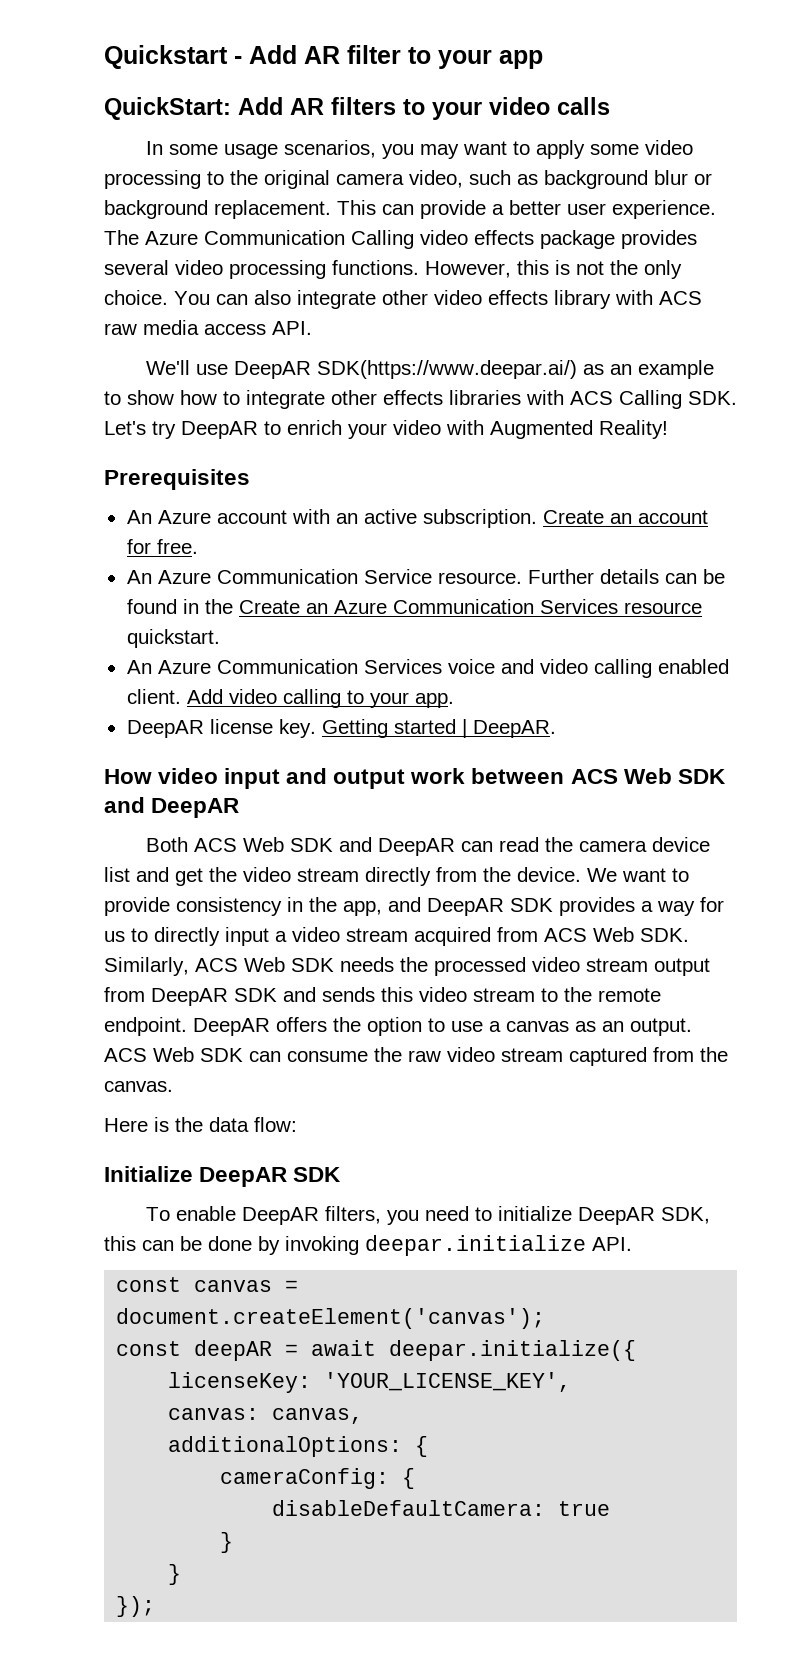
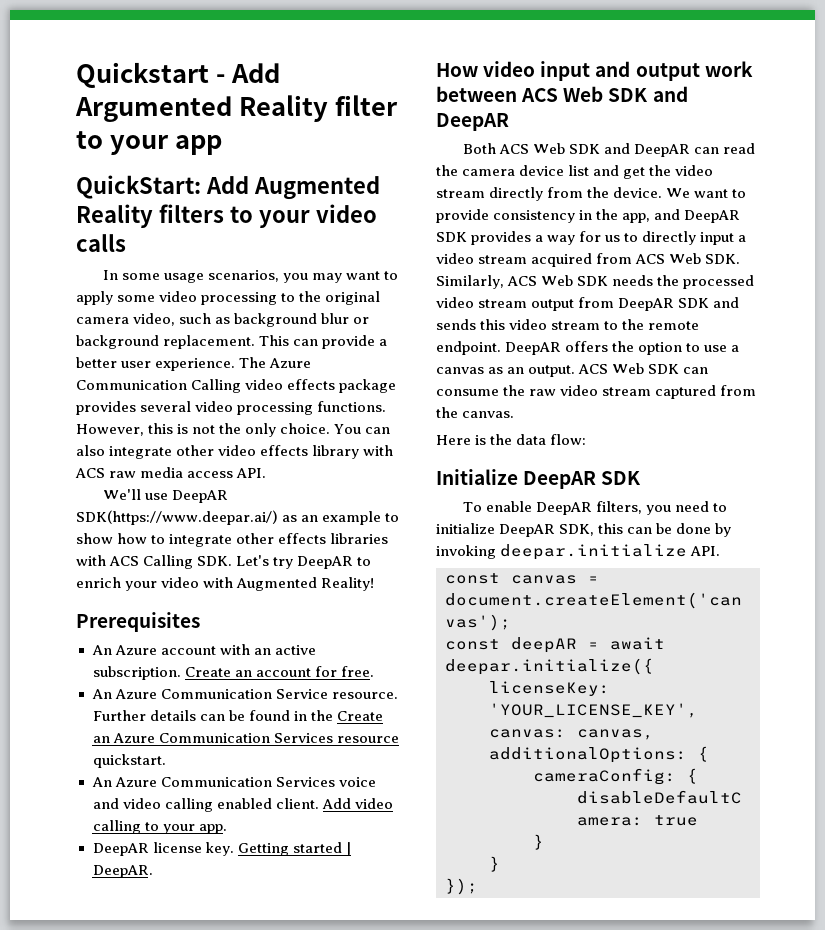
[304,46,340,64] AR -> [75,95,328,122] Argumented Reality
[290,98,324,115] AR -> [253,176,380,200] [76,204,153,228] Augmented Reality

